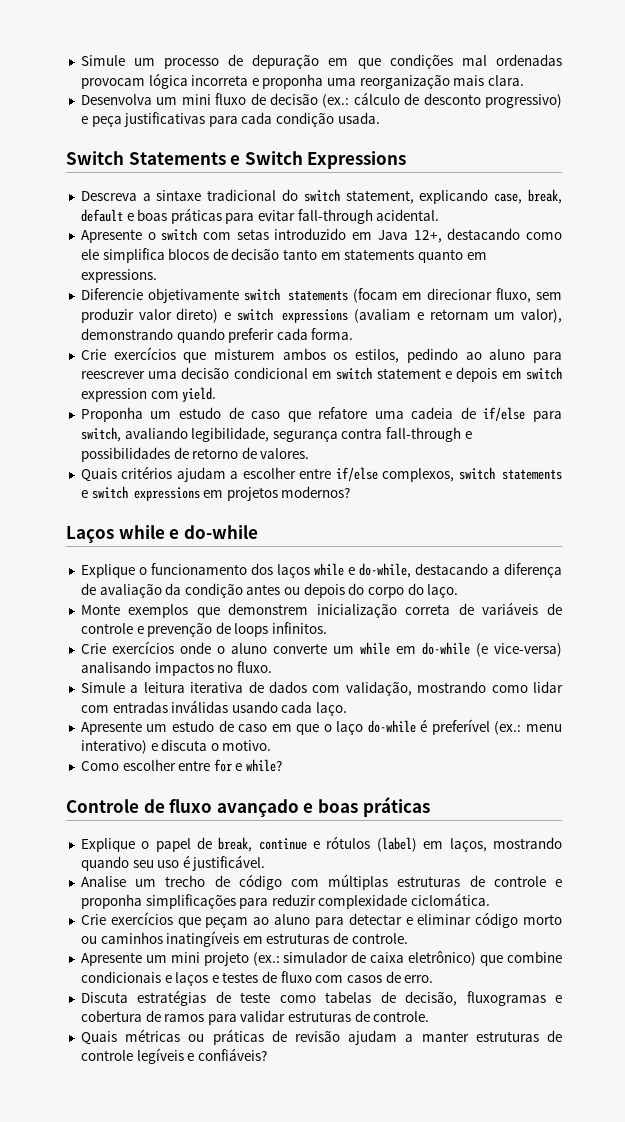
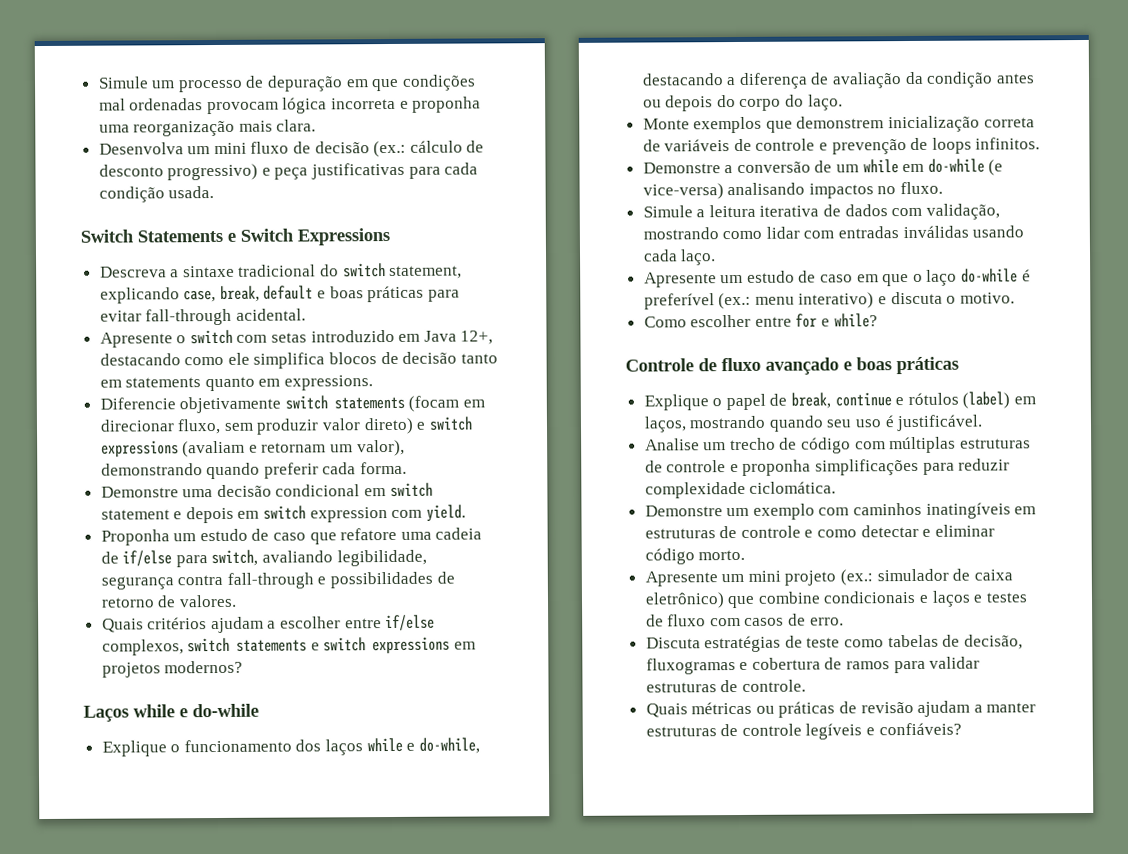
[80,347,562,363] [80,371,145,379] Crie exercícios que misturem ambos os estilos, pedindo ao aluno para reescrever -> [100,486,179,498] Demonstre
[80,641,327,654] Crie exercícios onde o aluno converte -> [642,160,833,174] Demonstre a conversão de
[80,912,562,928] [80,936,97,944] Crie exercícios que peçam ao aluno para detectar e eliminar código morto ou -> [644,503,850,520] Demonstre um exemplo com
[351,933,408,944] controle. -> [740,524,995,538] [644,548,746,565] controle e como detectar e eliminar código morto.

